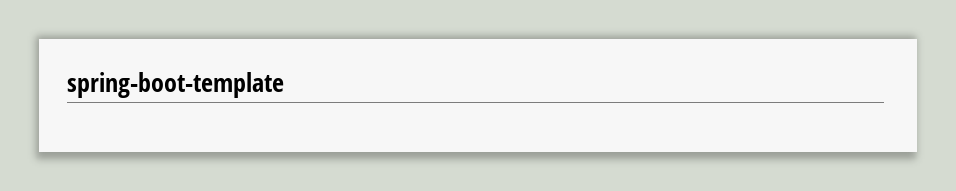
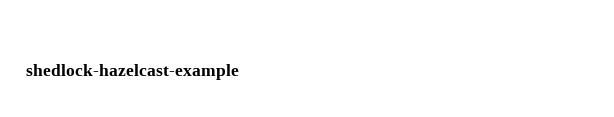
[67,72,284,98] spring-boot-template -> [26,64,239,80] shedlock-hazelcast-example

